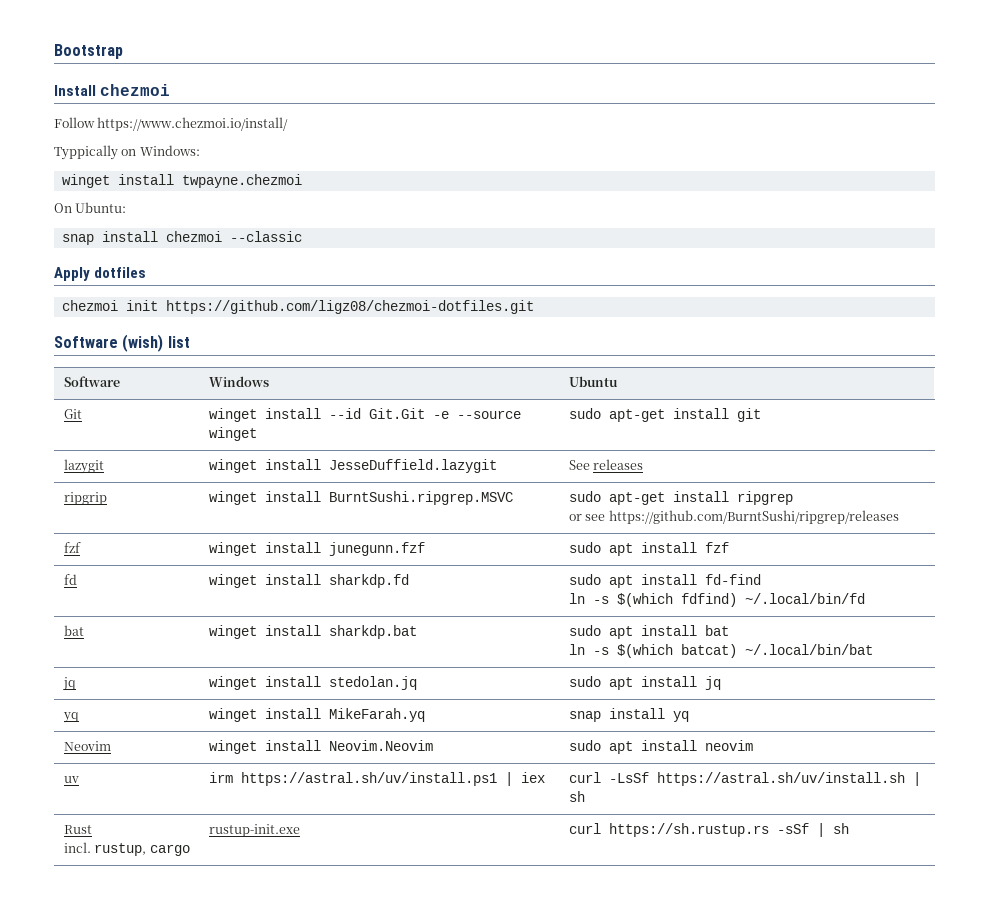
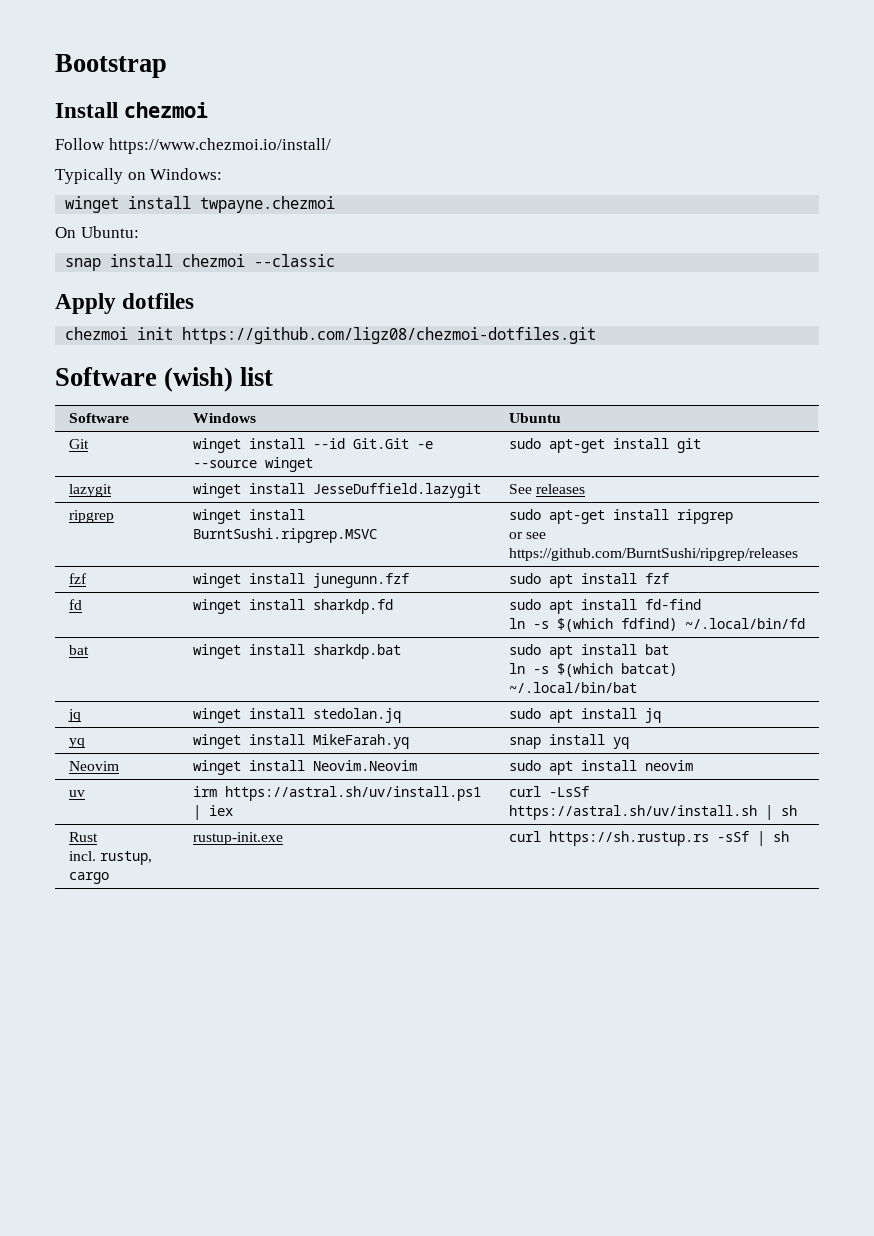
[54,145,118,160] Typpically -> [55,168,123,184] Typically
[63,492,107,505] ripgrip -> [68,510,114,523] ripgrep

